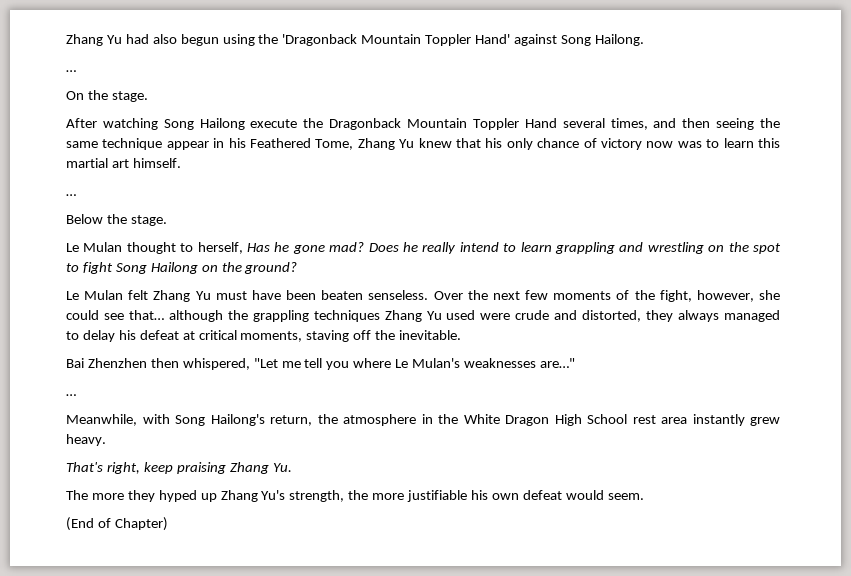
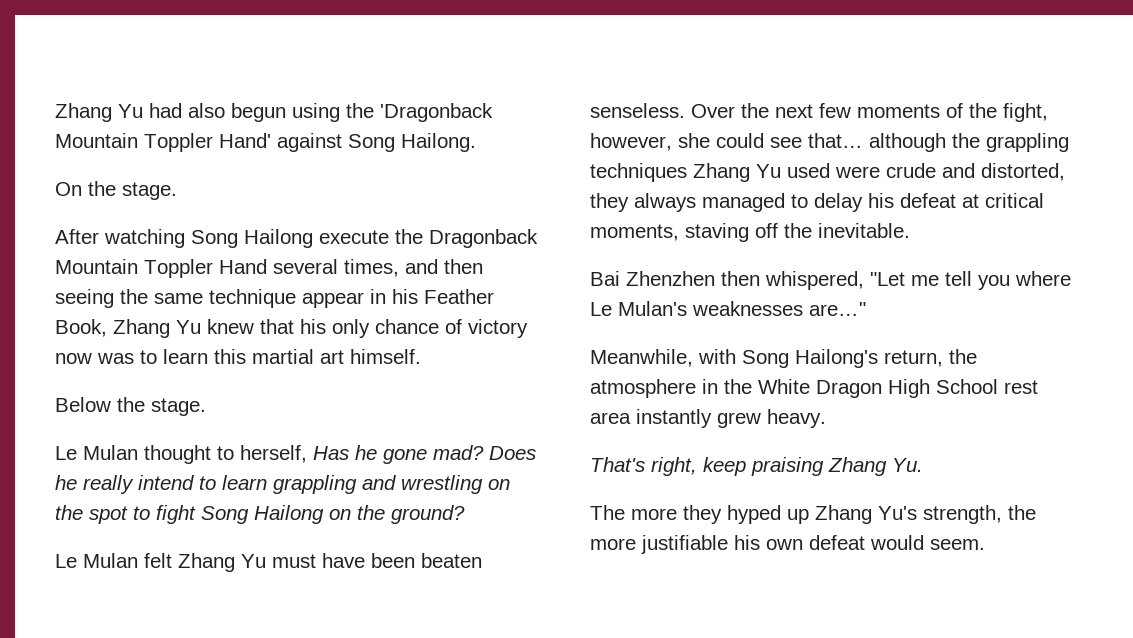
[66,70,76,72] // … -> (476, 142) none
[250,138,354,150] Feathered Tome, -> [424,289,494,304] [55,319,107,337] Feather Book,
[66,194,76,196] // … -> (421, 356) none
[66,394,76,396] // … -> (866, 309) none
[66,517,168,531] // (End of Chapter) -> (985, 544) none

